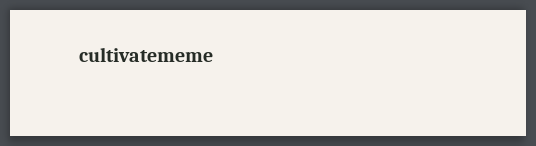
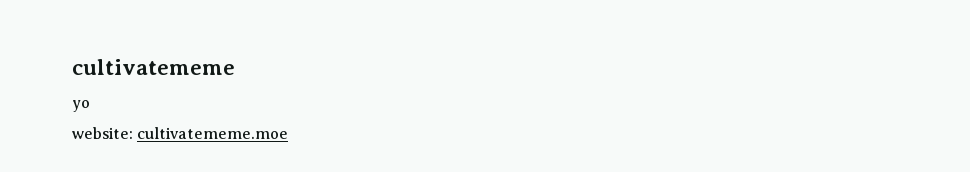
(213, 54) none -> [72,100,90,112] [72,127,289,139] // yo // website: cultivatememe.moe

